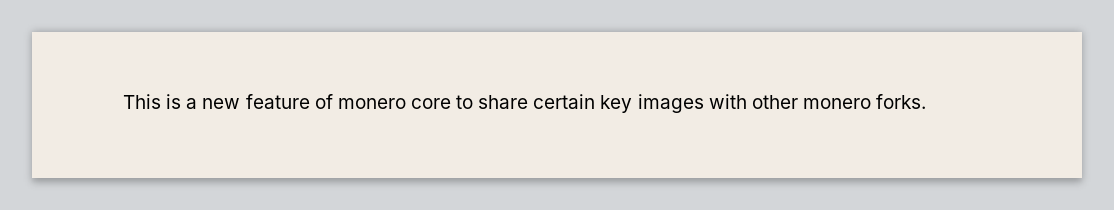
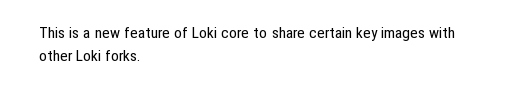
[337,98,406,109] monero -> [192,27,218,38] Loki
[802,98,871,109] monero -> [76,50,102,61] Loki

